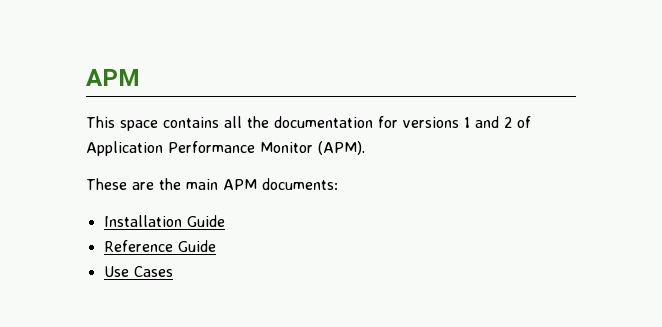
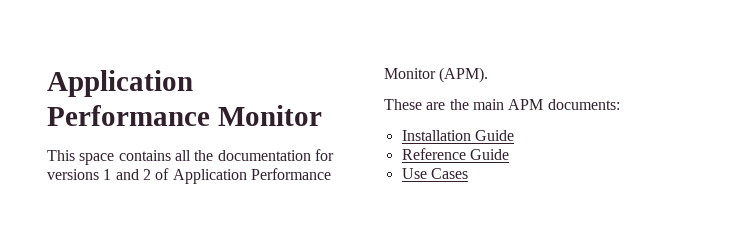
[86,69,140,86] APM -> [47,70,193,97] [47,105,322,126] Application Performance Monitor

